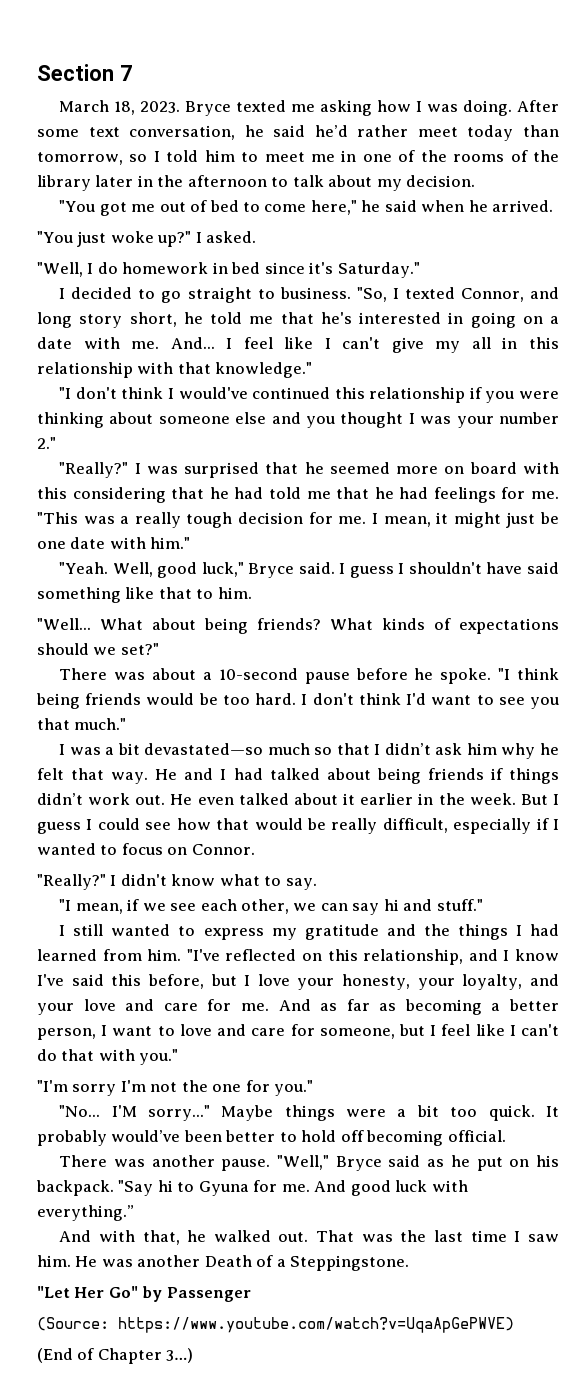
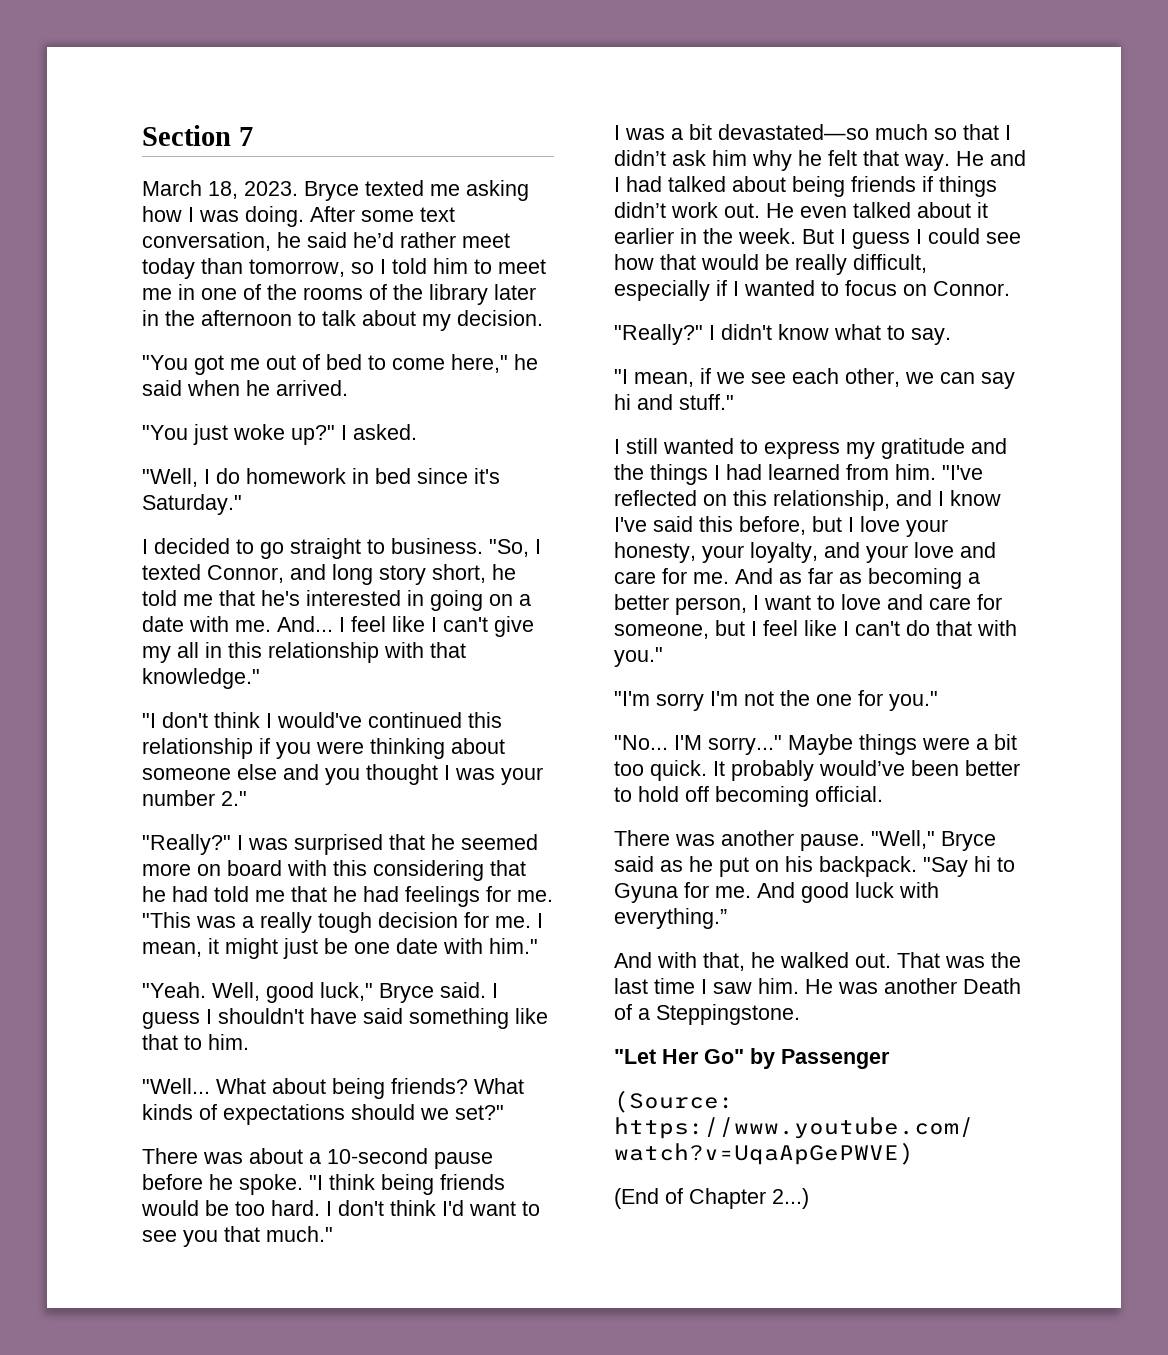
[166,1348,194,1363] 3…) -> [772,1188,809,1209] 2...)

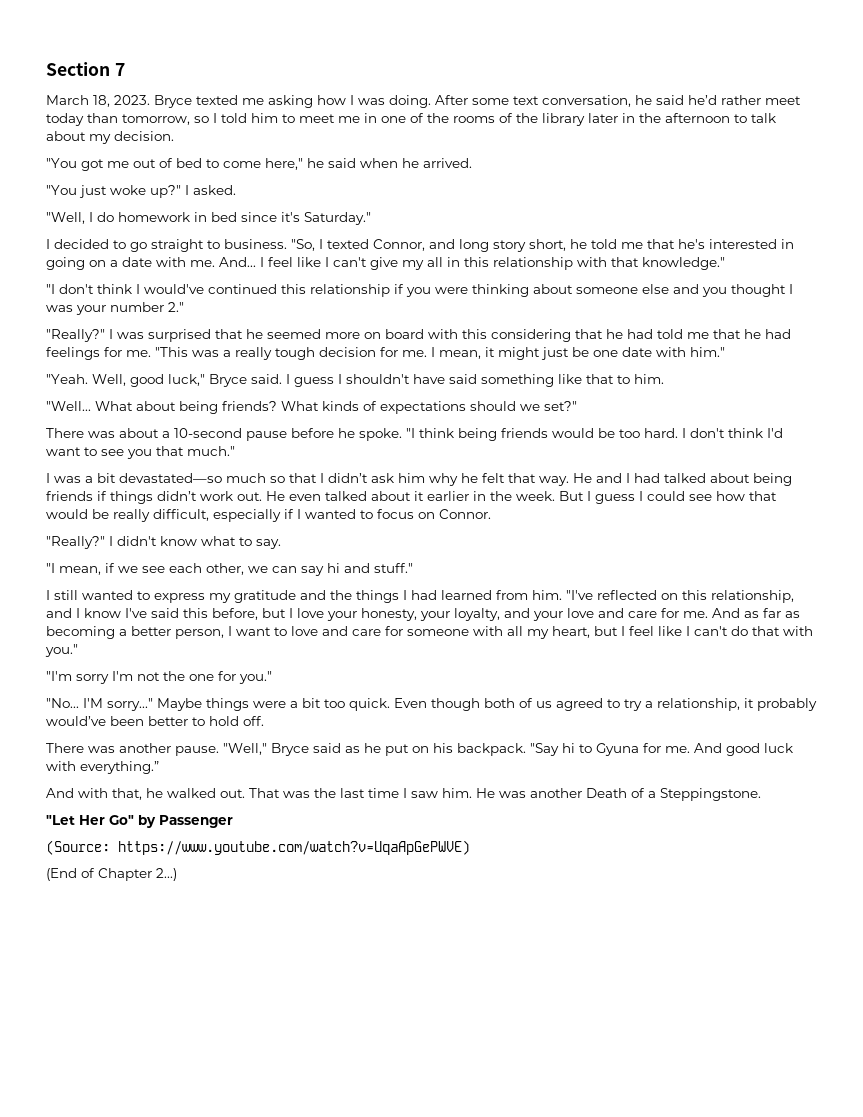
[614,624,709,639] someone, -> [407,626,590,639] someone with all my heart,
[713,761,725,776] It -> [394,698,754,711] Even though both of us agreed to try a relationship, it
[685,786,883,807] off becoming official. -> [243,716,264,726] off.

